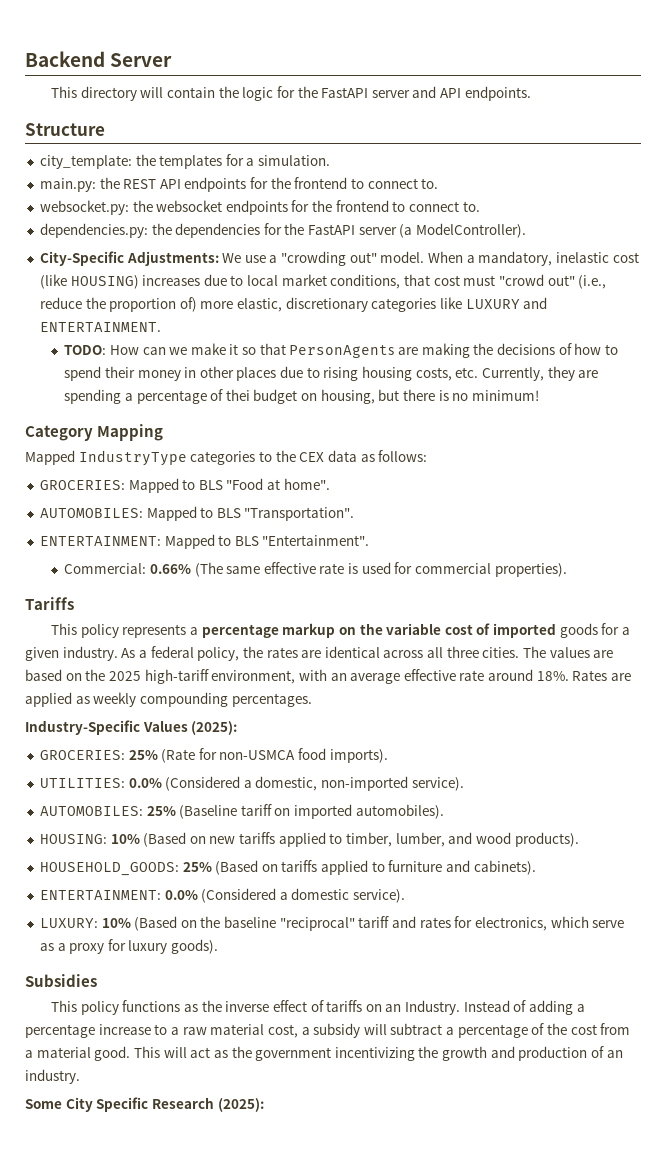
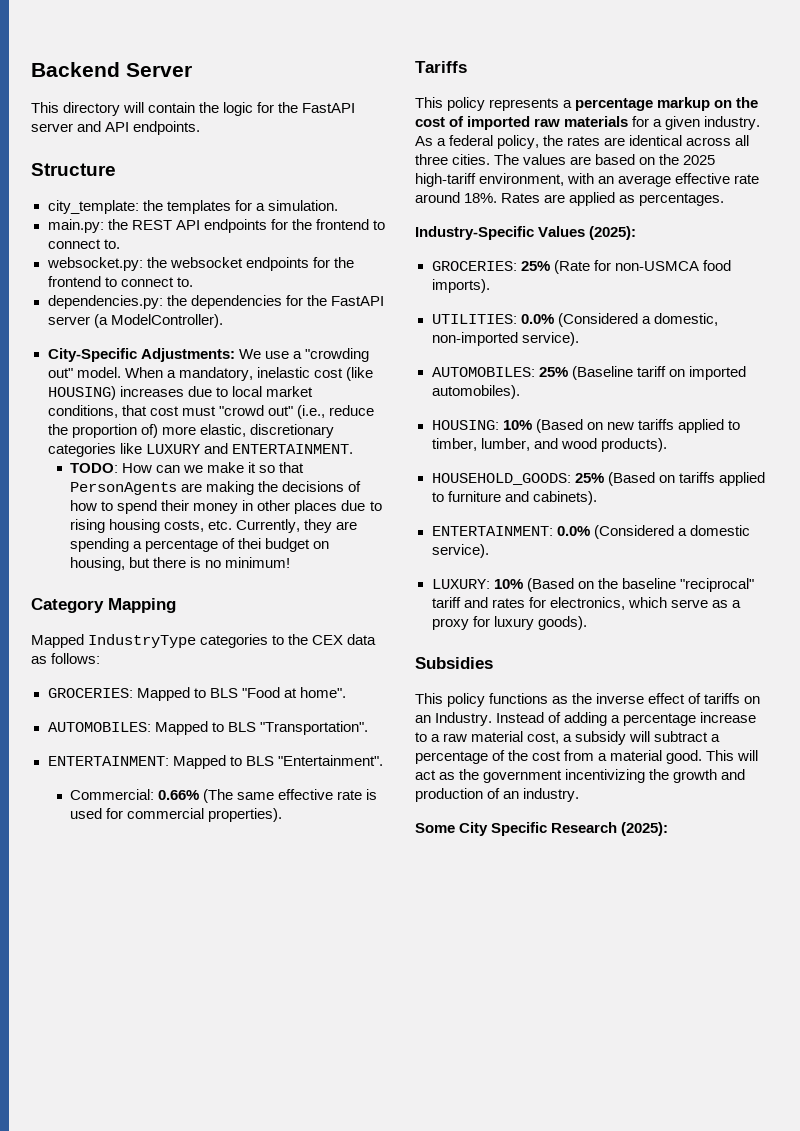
[386,623,442,635] variable -> (759, 102) none
[559,623,598,638] goods -> [534,116,629,127] raw materials
[93,692,228,707] weekly compounding -> (636, 199) none

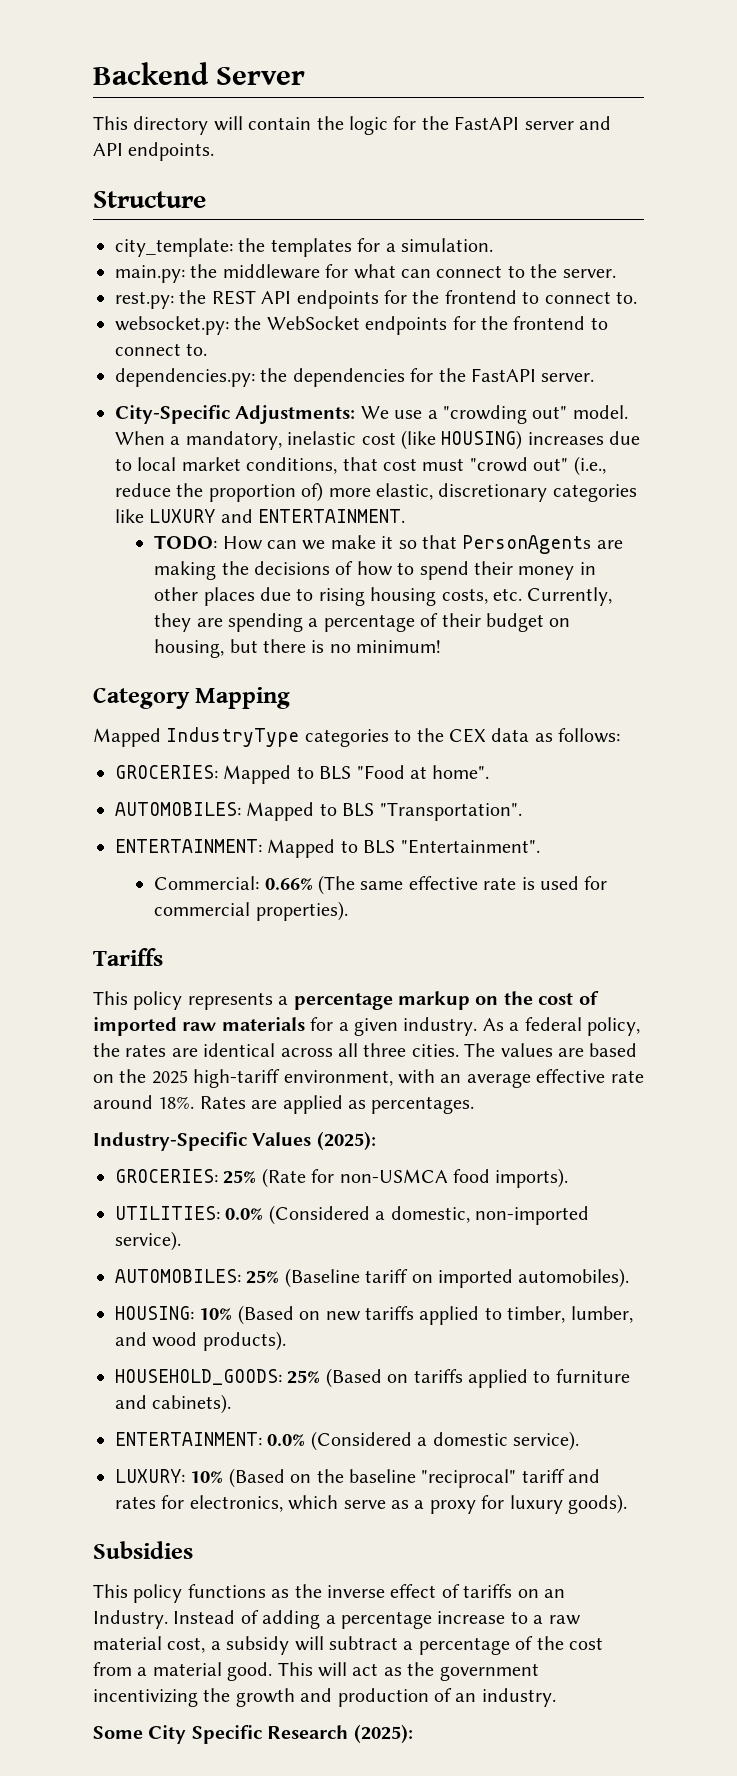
(128, 224) none -> [222,264,616,279] [115,290,207,309] middleware for what can connect to the server. // rest.py: the
[169,257,243,268] websocket -> [266,316,360,330] WebSocket
[47,314,223,328] server (a ModelController). -> [541,373,595,382] server.
[238,538,262,549] thei -> [441,613,481,627] their

